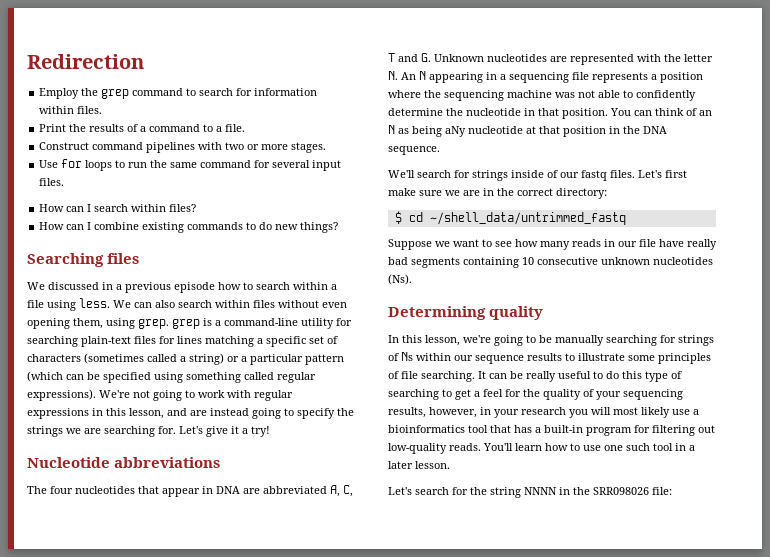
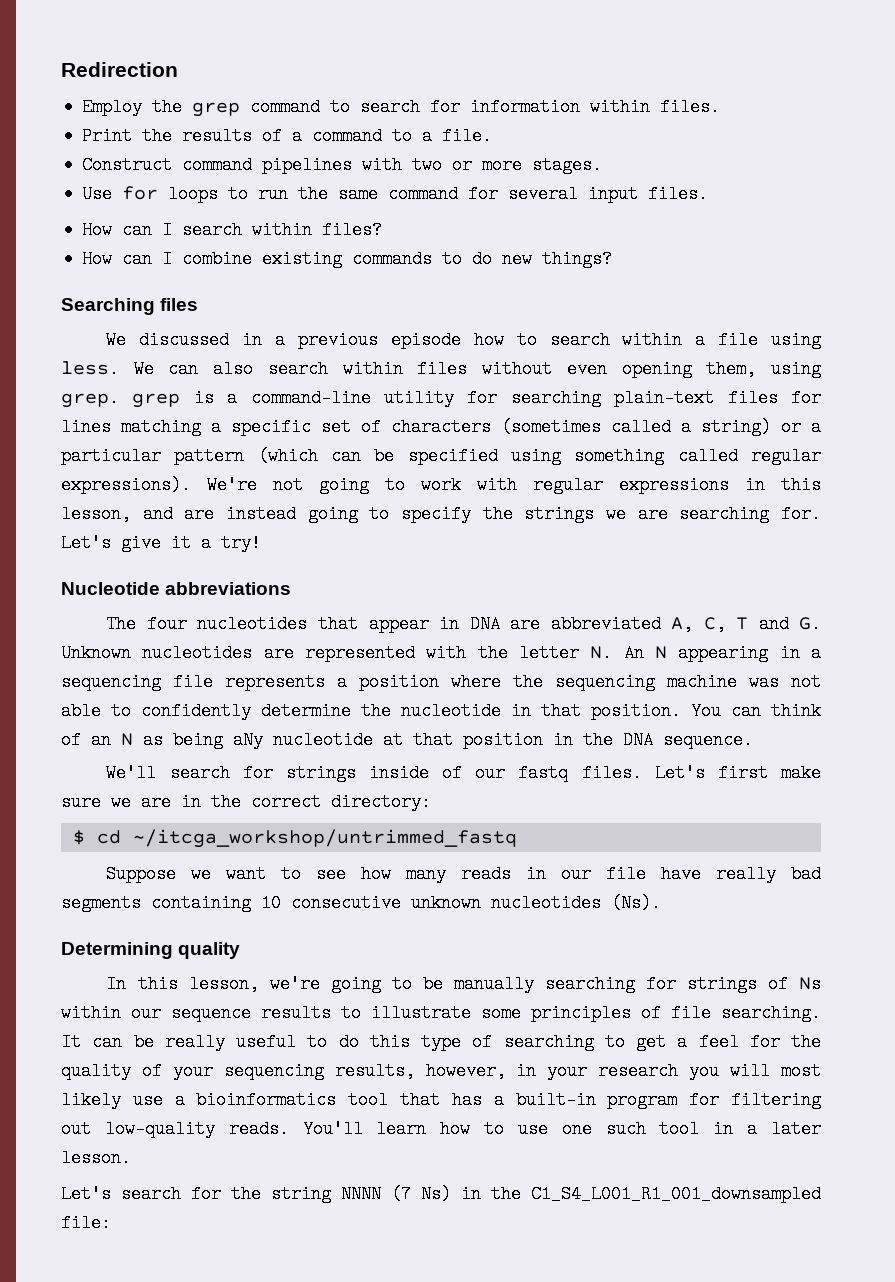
[429,212,626,225] ~/shell_data/untrimmed_fastq -> [132,829,517,848] ~/itcga_workshop/untrimmed_fastq
[559,487,649,495] in the SRR098026 -> [391,1185,821,1203] (7 Ns) in the C1_S4_L001_R1_001_downsampled

